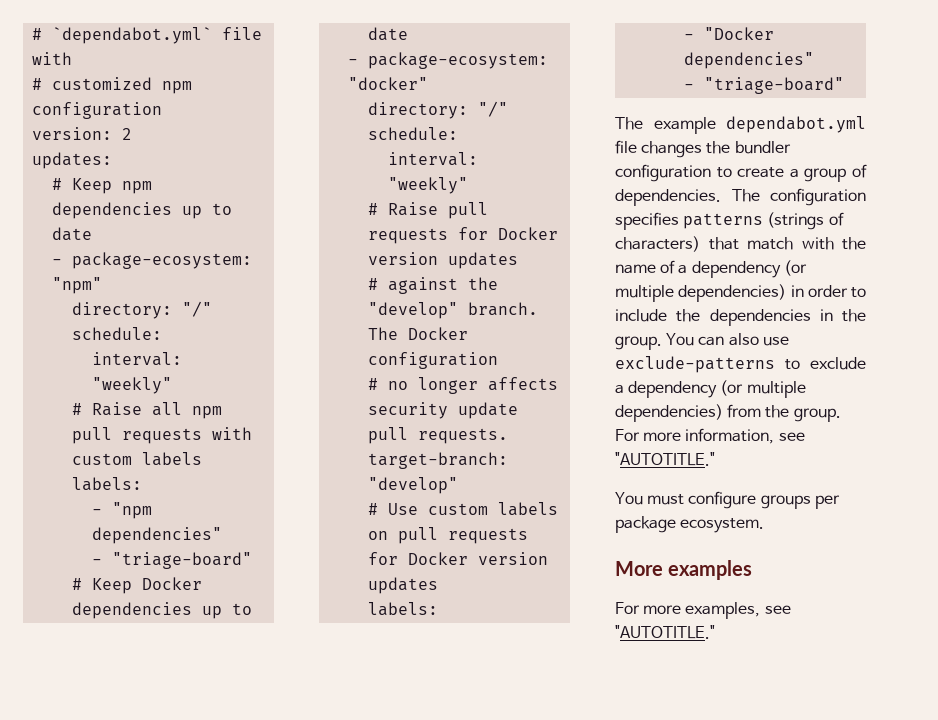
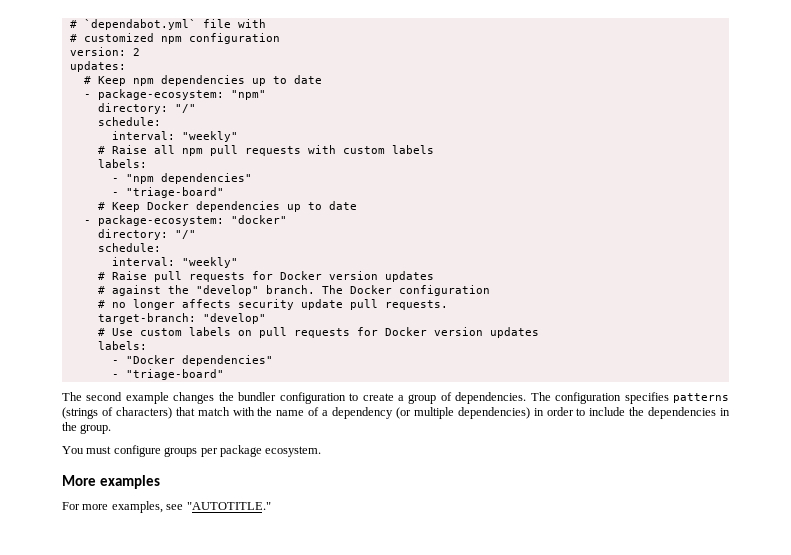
[653,116,866,134] [615,140,637,154] example dependabot.yml file -> [86,392,169,404] second example
[666,333,789,346] [615,356,866,373] [615,380,806,398] [615,404,841,422] [615,428,805,444] [615,452,715,466] You can also use exclude-patterns to exclude a dependency (or multiple dependencies) from the group. For more information, see "AUTOTITLE." -> (112, 429) none

